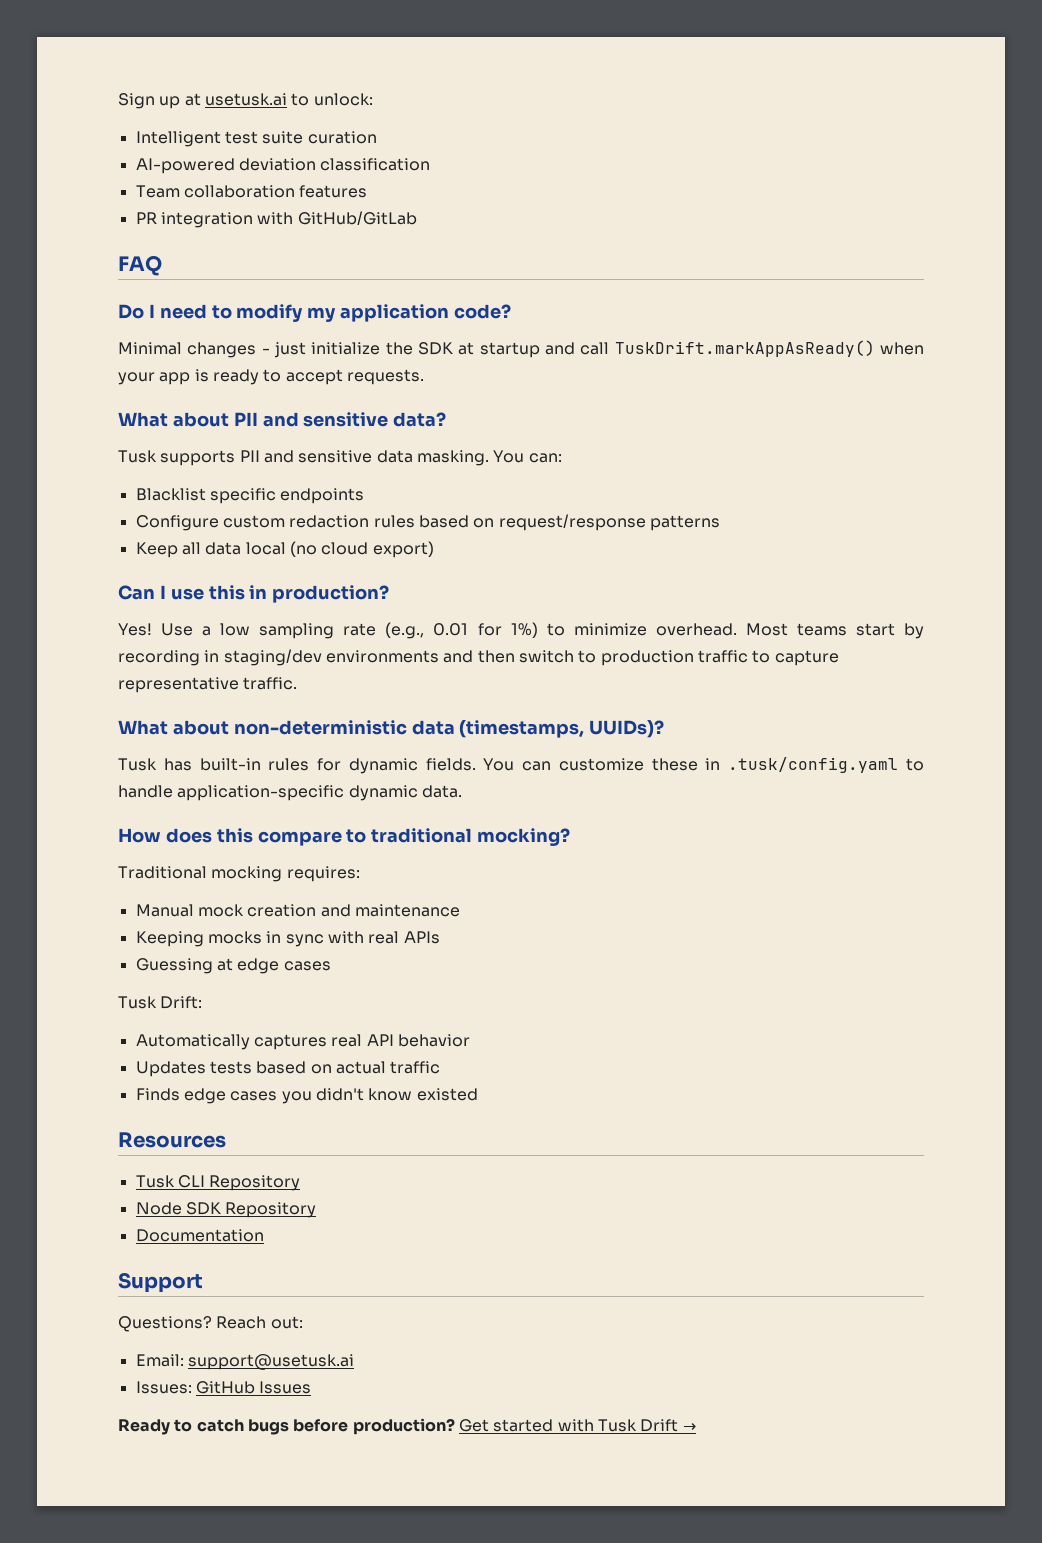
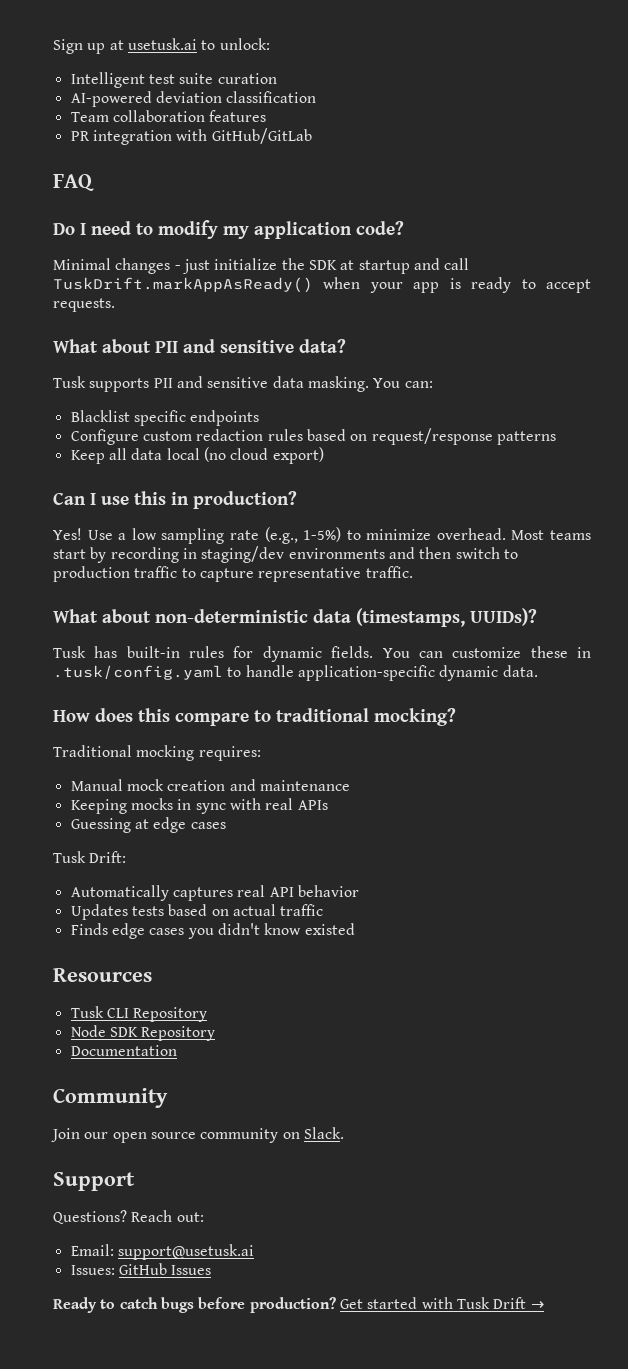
[433,622,538,638] 0.01 for 1%) -> [303,527,342,542] 1-5%)
(264, 1235) none -> [53,1088,168,1108] [51,1127,344,1143] // Community // Join our open source community on Slack.

